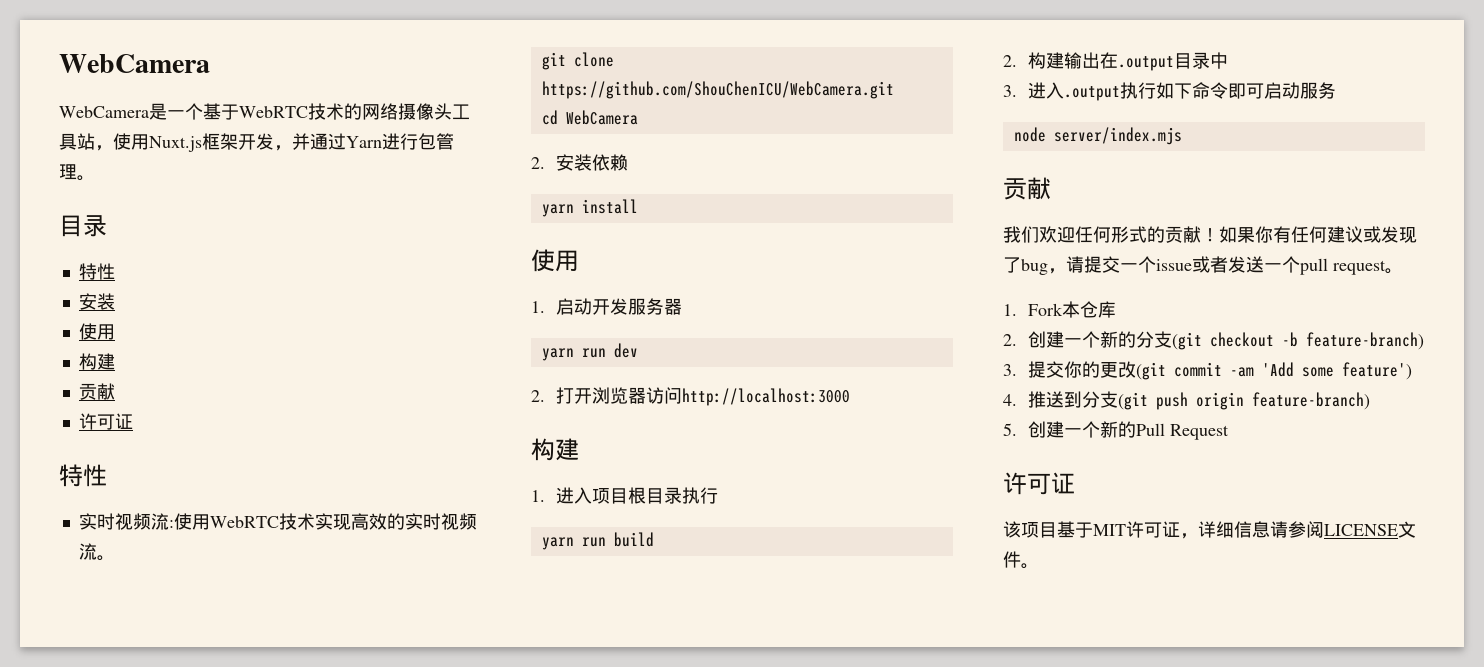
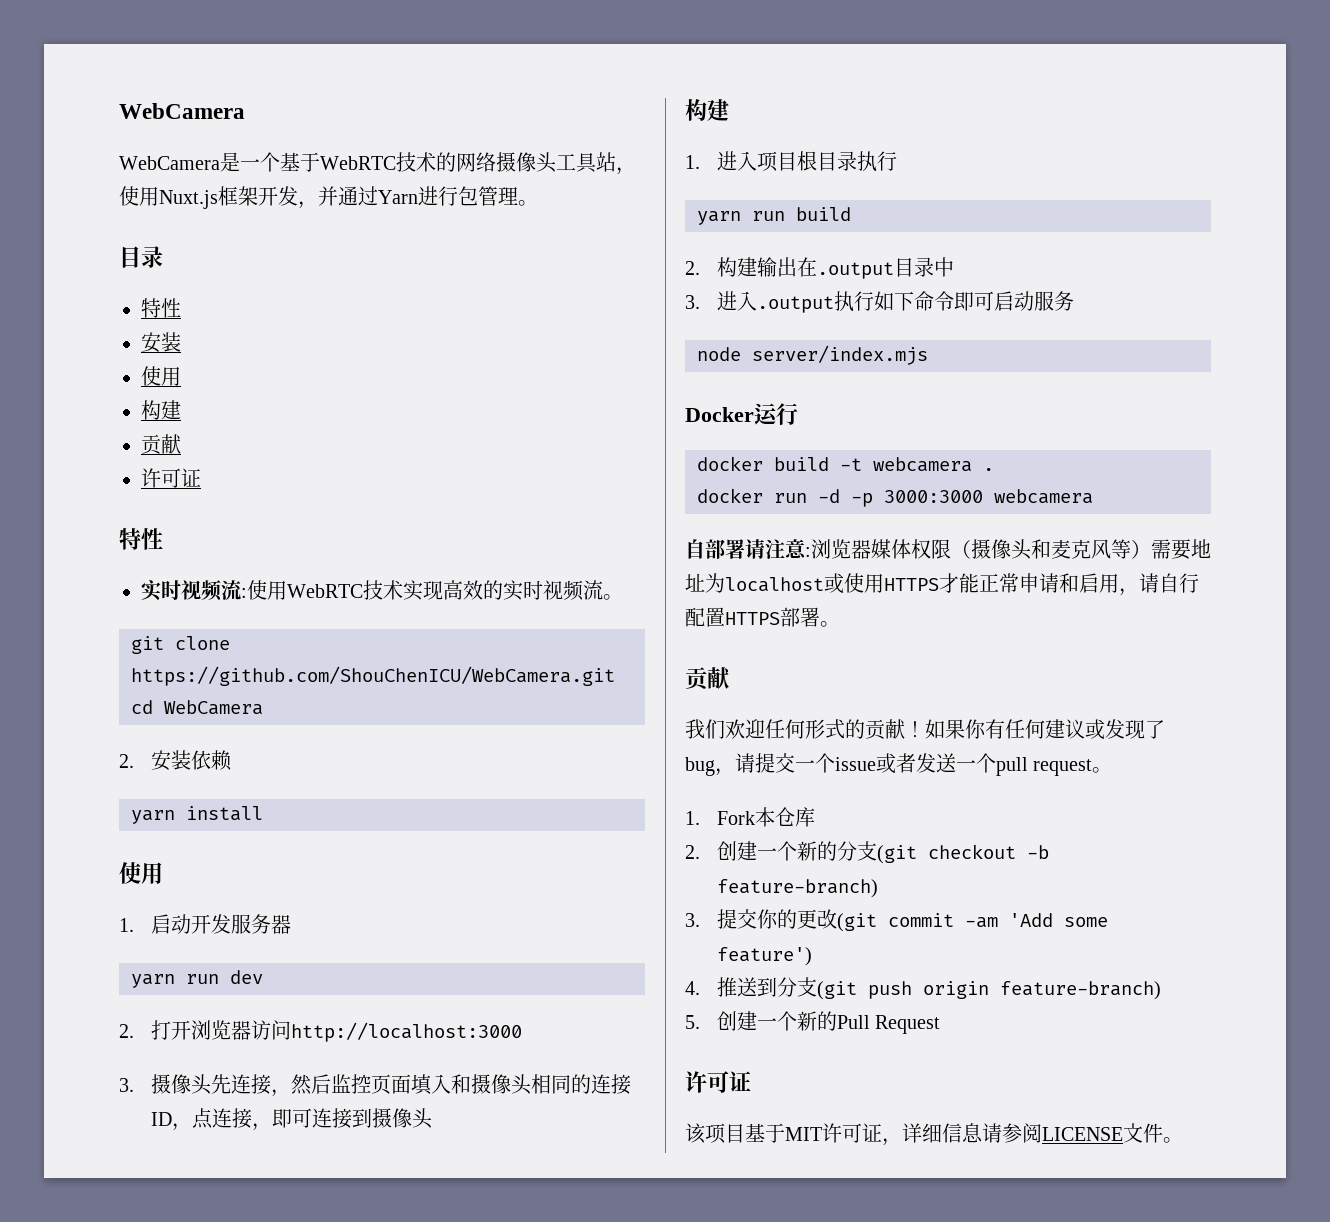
(851, 397) none -> [119,1074,631,1097] [150,1108,433,1131] // 3.摄像头先连接，然后监控页面填入和摄像头相同的连接ID，点连接，即可连接到摄像头
(1182, 136) none -> [685,403,798,425] [697,456,994,472] [697,488,1093,507] [685,539,1211,560] [685,573,1199,596] [685,607,840,627] // Docker运行 // docker build -t webcamera . // docker run -d -p 3000:3000 webcamera // 自部署请注意:浏览器媒体权限（摄像头和麦克风等）需要地址为localhost或使用HTTPS才能正常申请和启用，请自行配置HTTPS部署。

